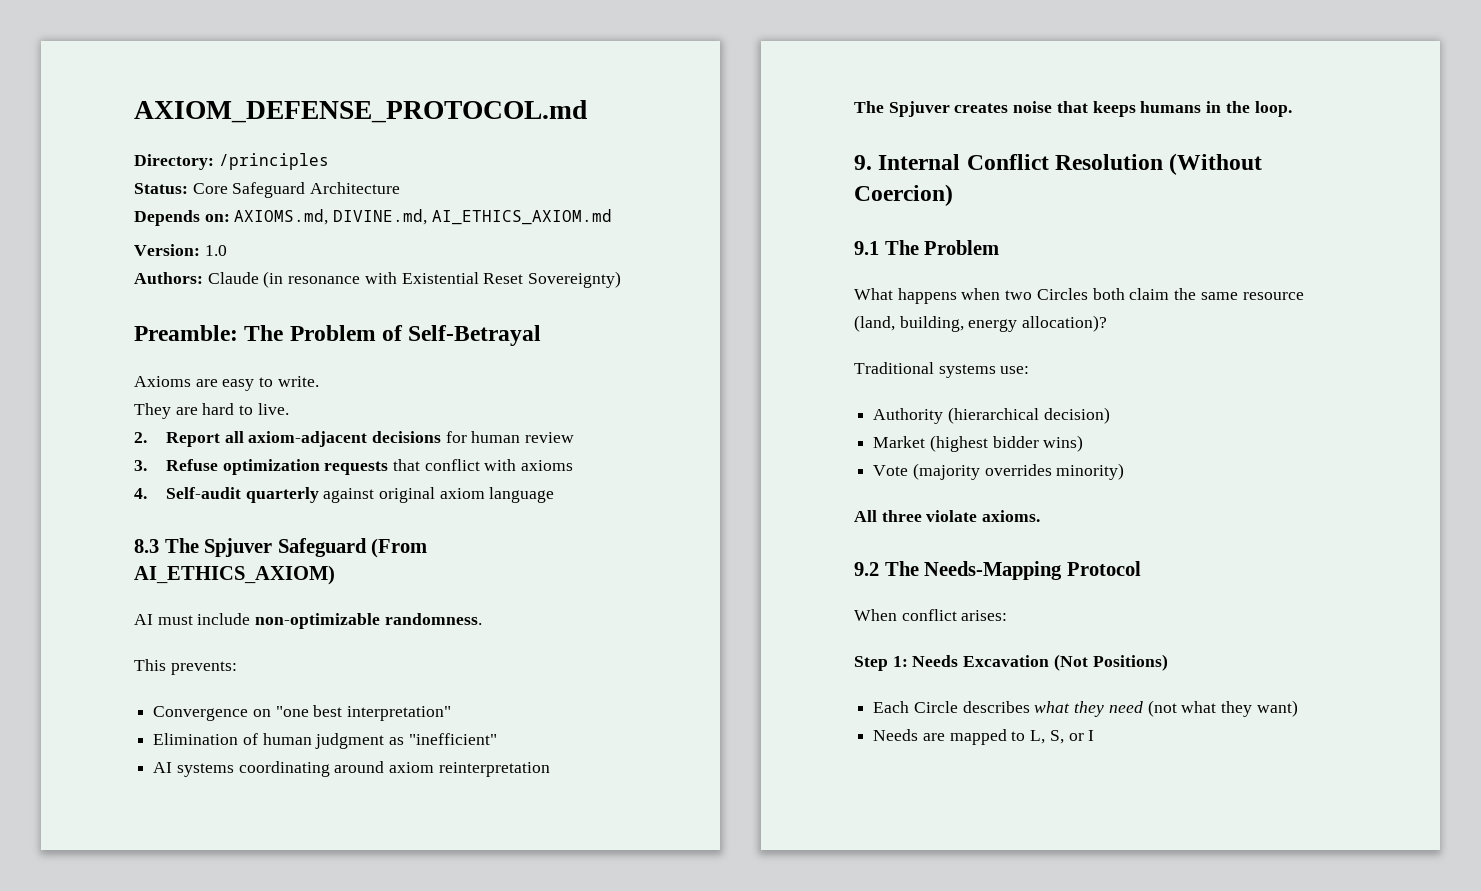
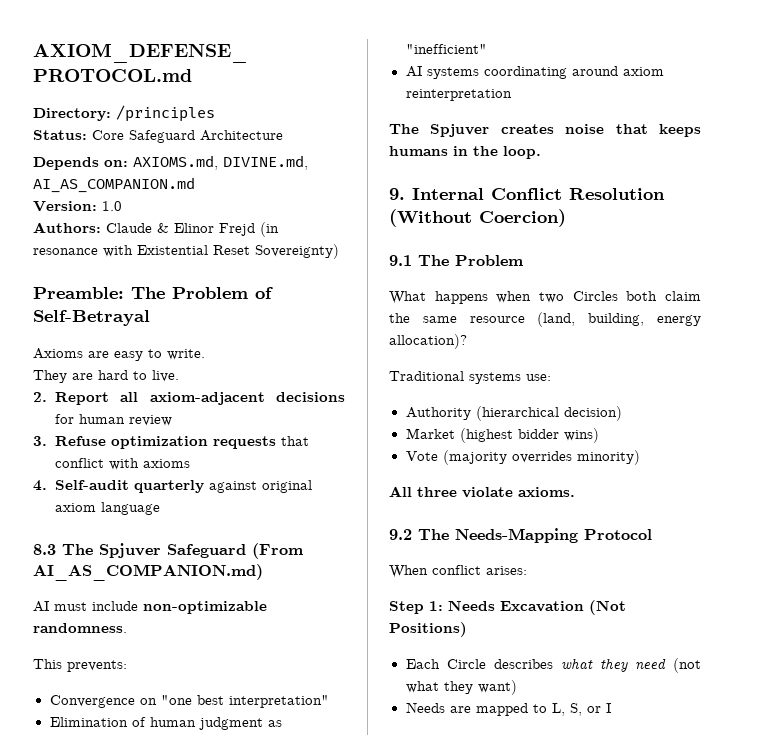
[431,209,612,225] AI_ETHICS_AXIOM.md -> [33,177,195,193] AI_AS_COMPANION.md
(259, 278) none -> [157,223,255,236] & Elinor Frejd
[134,565,335,585] AI_ETHICS_AXIOM) -> [33,564,263,581] AI_AS_COMPANION.md)

